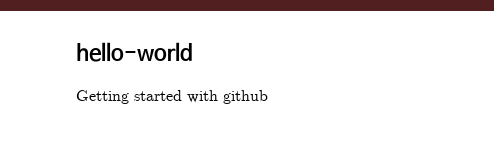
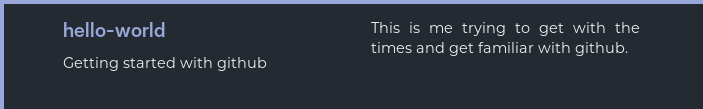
(268, 97) none -> [371,22,640,36] [371,42,628,56] // This is me trying to get with the times and get familiar with github.

